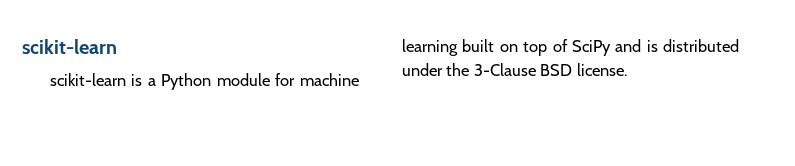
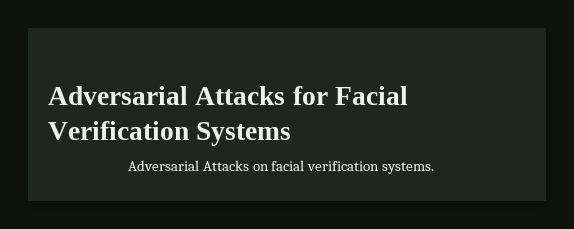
[22,39,117,54] [49,73,359,90] [402,39,739,56] [402,63,627,76] scikit-learn // scikit-learn is a Python module for machine learning built on top of SciPy and is distributed under the 3-Clause BSD license. -> [48,86,409,105] [48,121,292,146] [127,160,435,174] Adversarial Attacks for Facial Verification Systems // Adversarial Attacks on facial verification systems.

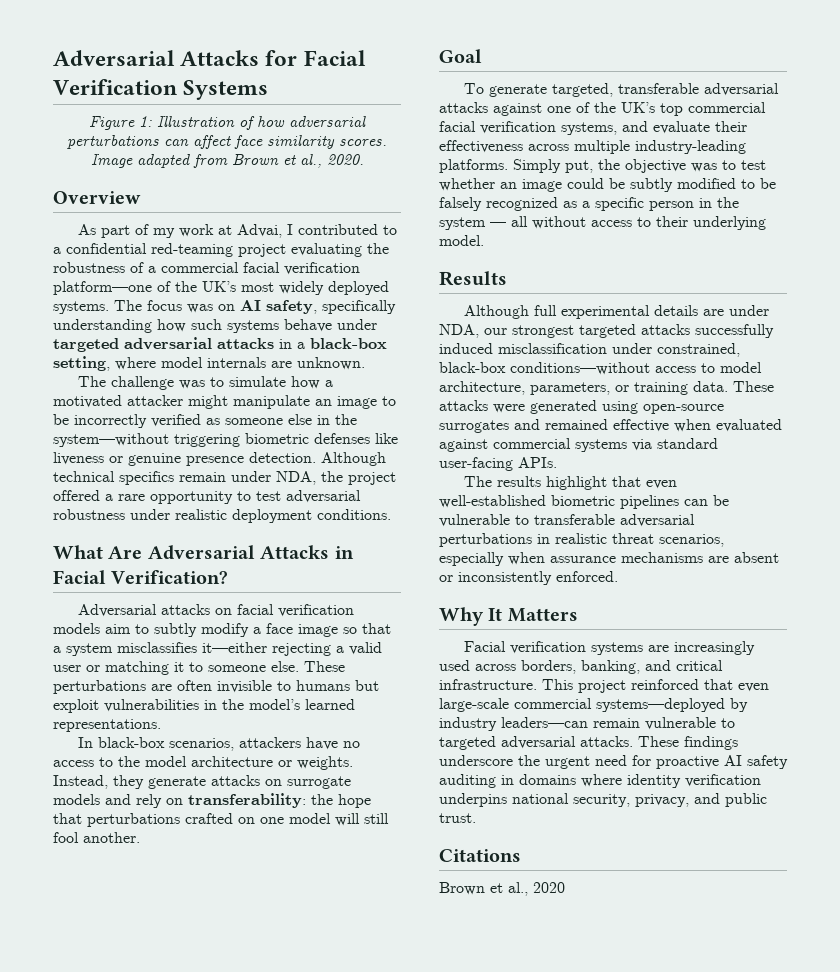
[127,160,435,174] Adversarial Attacks on facial verification systems. -> [89,116,366,130] [67,135,387,149] [90,154,364,168] [53,191,141,204] [78,224,398,238] [53,243,389,257] [53,262,360,275] [53,281,389,295] [53,300,396,314] [53,319,377,333] [53,337,387,352] [53,356,365,371] [78,376,334,390] [53,395,396,409] [53,414,357,428] [53,433,398,447] [53,452,386,466] [53,471,396,485] [53,490,361,504] [53,509,391,523] [53,545,354,560] [53,570,229,584] [78,604,355,617] [53,623,391,637] [53,642,382,656] [53,661,345,675] [53,680,379,694] [53,699,355,713] [53,719,161,732] [78,737,361,751] [53,756,353,770] [53,775,351,789] [53,793,371,808] [53,813,389,827] [53,832,140,843] [439,49,482,63] [464,83,780,97] [439,102,766,116] [439,121,747,135] [439,140,746,154] [439,159,766,173] [439,178,776,192] [439,197,739,211] [439,216,766,230] [439,235,484,246] [439,271,507,286] [464,305,770,319] [439,324,774,338] [439,343,740,357] [439,362,762,375] [439,381,774,395] [439,400,724,414] [439,419,782,433] [439,438,718,452] [439,457,557,471] [464,476,678,490] [439,495,729,509] [439,514,695,527] [439,533,724,547] [439,552,779,566] [439,571,618,585] [439,607,578,626] [464,641,756,655] [439,660,723,674] [439,679,769,693] [439,698,748,712] [439,717,735,731] [439,736,738,750] [439,755,788,769] [439,774,761,788] [439,793,767,807] [439,813,476,823] [439,849,521,862] [439,882,565,896] Figure 1: Illustration of how adversarial perturbations can affect face similarity scores. Image adapted from Brown et al., 2020. // Overview // As part of my work at Advai, I contributed to a confidential red-teaming project evaluating the robustness of a commercial facial verification platform—one of the UK’s most widely deployed systems. The focus was on AI safety, specifically understanding how such systems behave under targeted adversarial attacks in a black-box setting, where model internals are unknown. // The challenge was to simulate how a motivated attacker might manipulate an image to be incorrectly verified as someone else in the system—without triggering biometric defenses like liveness or genuine presence detection. Although technical specifics remain under NDA, the project offered a rare opportunity to test adversarial robustness under realistic deployment conditions. // What Are Adversarial Attacks in Facial Verification? // Adversarial attacks on facial verification models aim to subtly modify a face image so that a system misclassifies it—either rejecting a valid user or matching it to someone else. These perturbations are often invisible to humans but exploit vulnerabilities in the model’s learned representations. // In black-box scenarios, attackers have no access to the model architecture or weights. Instead, they generate attacks on surrogate models and rely on transferability: the hope that perturbations crafted on one model will still fool another. // Goal // To generate targeted, transferable adversarial attacks against one of the UK’s top commercial facial verification systems, and evaluate their effectiveness across multiple industry-leading platforms. Simply put, the objective was to test whether an image could be subtly modified to be falsely recognized as a specific person in the system — all without access to their underlying model. // Results // Although full experimental details are under NDA, our strongest targeted attacks successfully induced misclassification under constrained, black-box conditions—without access to model architecture, parameters, or training data. These attacks were generated using open-source surrogates and remained effective when evaluated against commercial systems via standard user-facing APIs. // The results highlight that even well-established biometric pipelines can be vulnerable to transferable adversarial perturbations in realistic threat scenarios, especially when assurance mechanisms are absent or inconsistently enforced. // Why It Matters // Facial verification systems are increasingly used across borders, banking, and critical infrastructure. This project reinforced that even large-scale commercial systems—deployed by industry leaders—can remain vulnerable to targeted adversarial attacks. These findings underscore the urgent need for proactive AI safety auditing in domains where identity verification underpins national security, privacy, and public trust. // Citations // Brown et al., 2020

